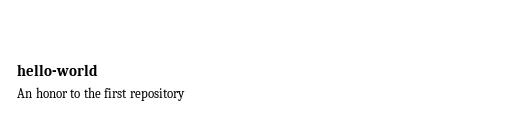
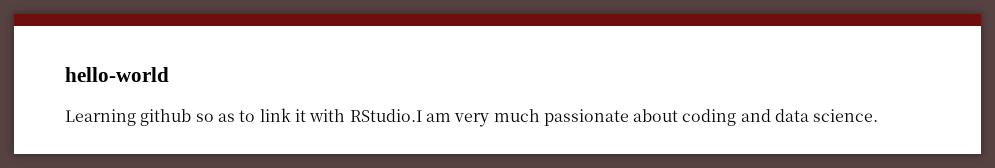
[17,87,185,101] An honor to the first repository -> [65,108,879,127] Learning github so as to link it with RStudio.I am very much passionate about coding and data science.

